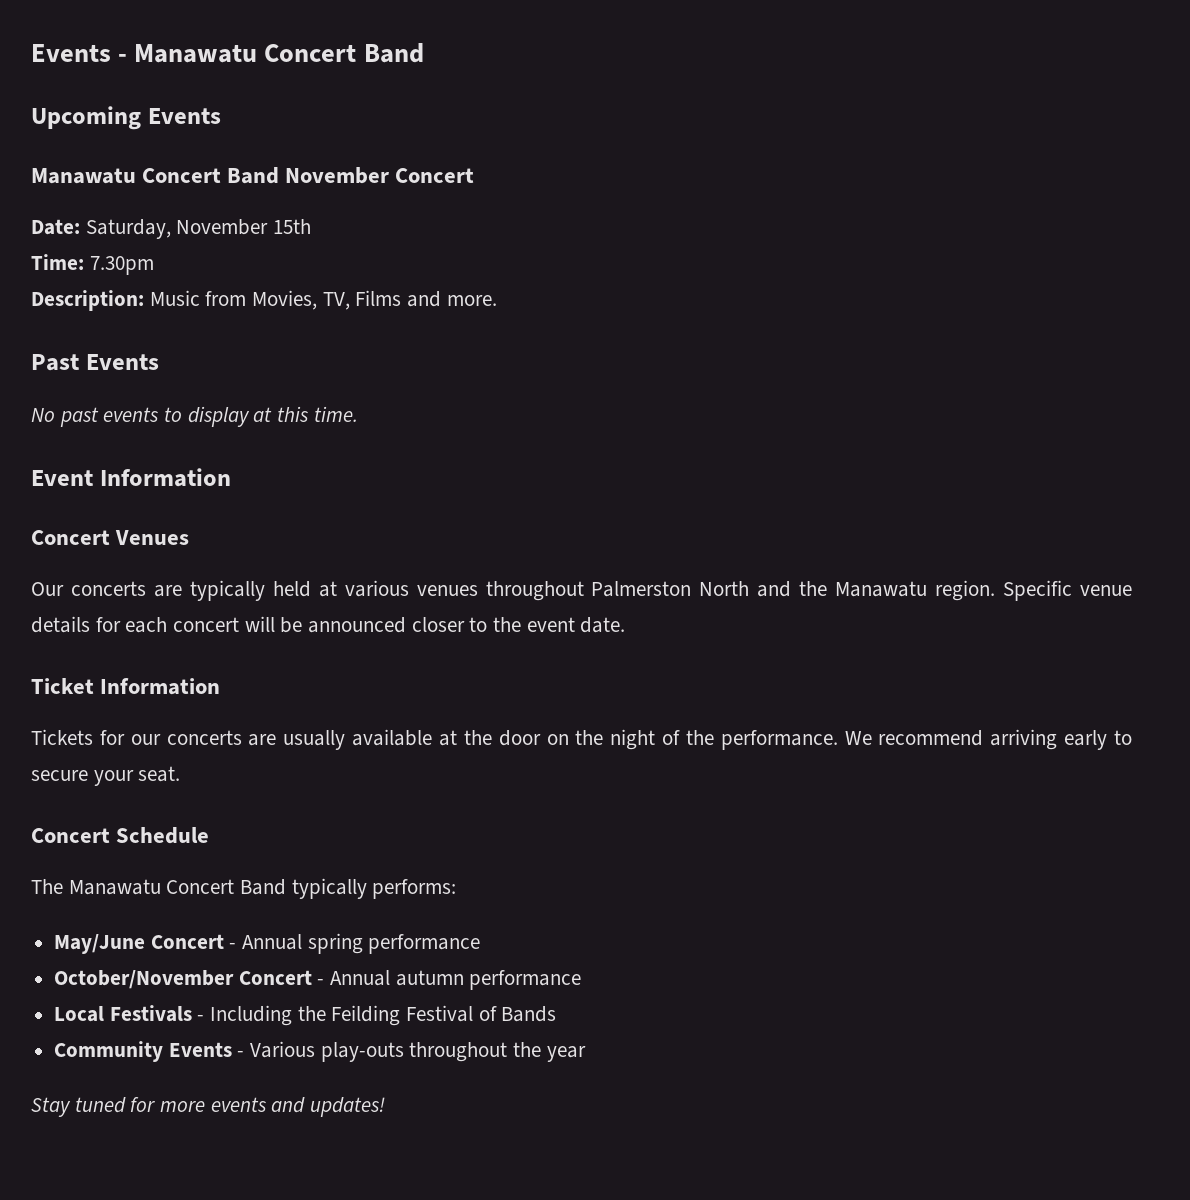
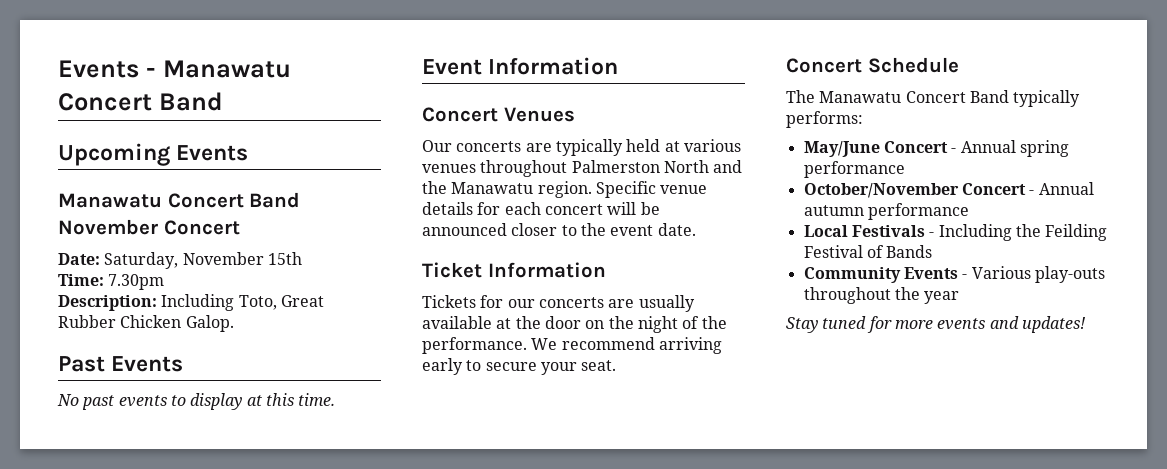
[149,290,497,310] Music from Movies, TV, Films and more. -> [161,294,324,311] [58,315,234,332] Including Toto, Great Rubber Chicken Galop.

